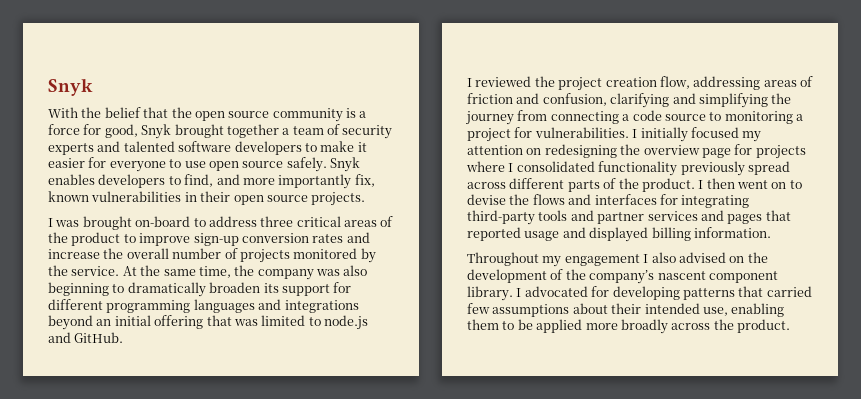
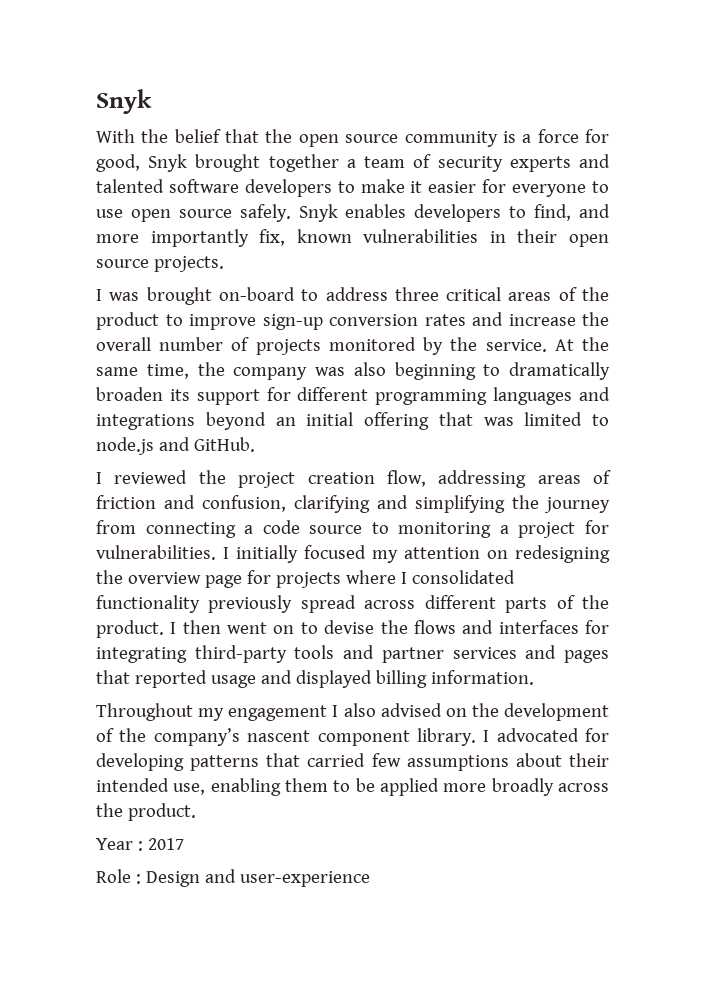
(790, 326) none -> [96,838,184,851] [96,869,370,887] // Year : 2017 // Role : Design and user-experience

